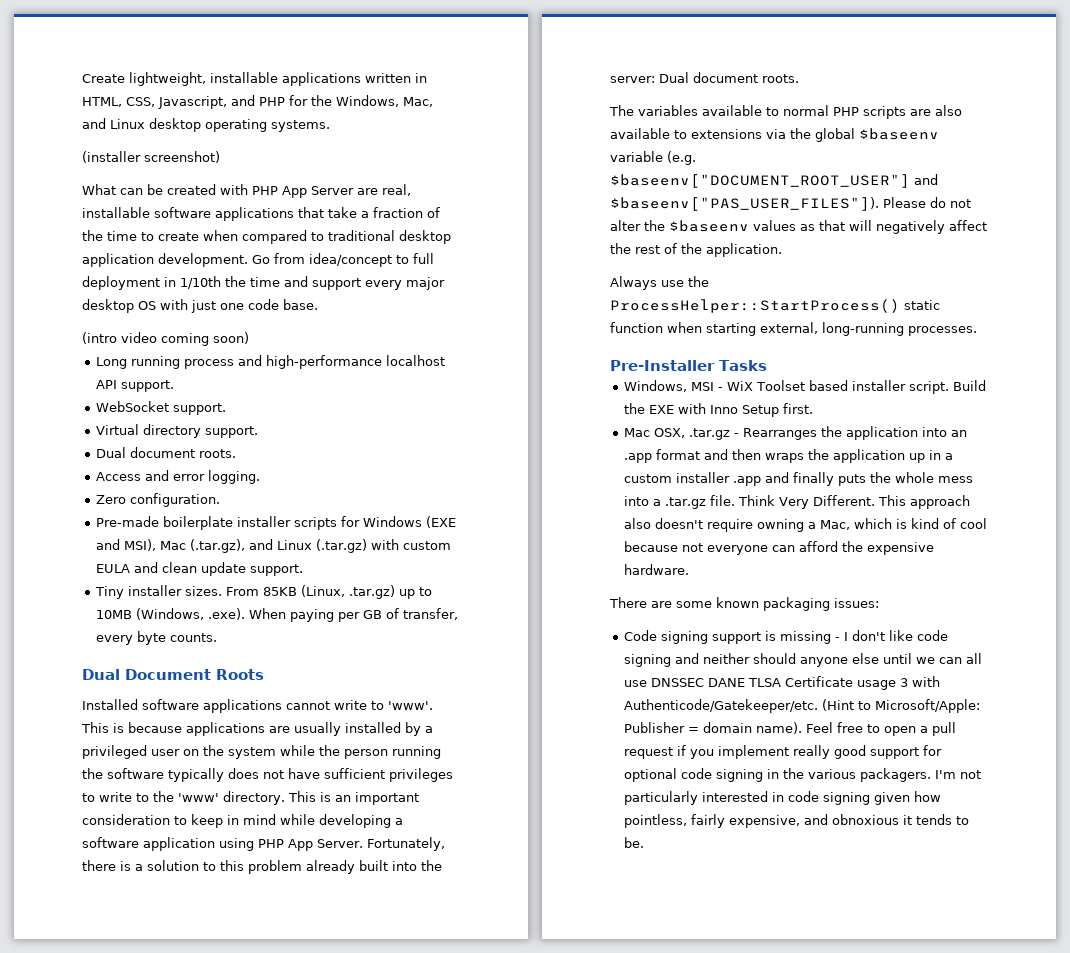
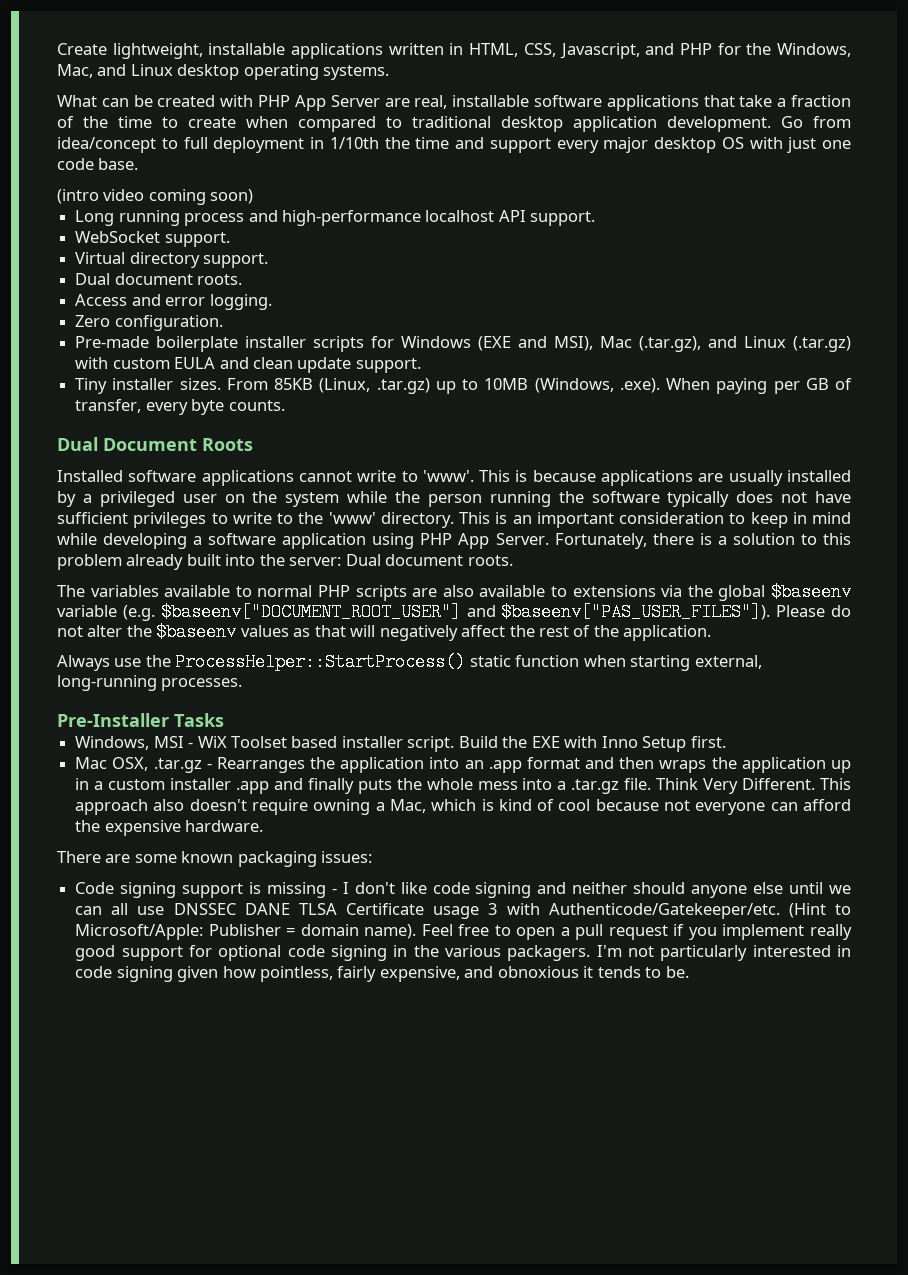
[82,151,220,163] // (installer screenshot) -> (390, 72) none

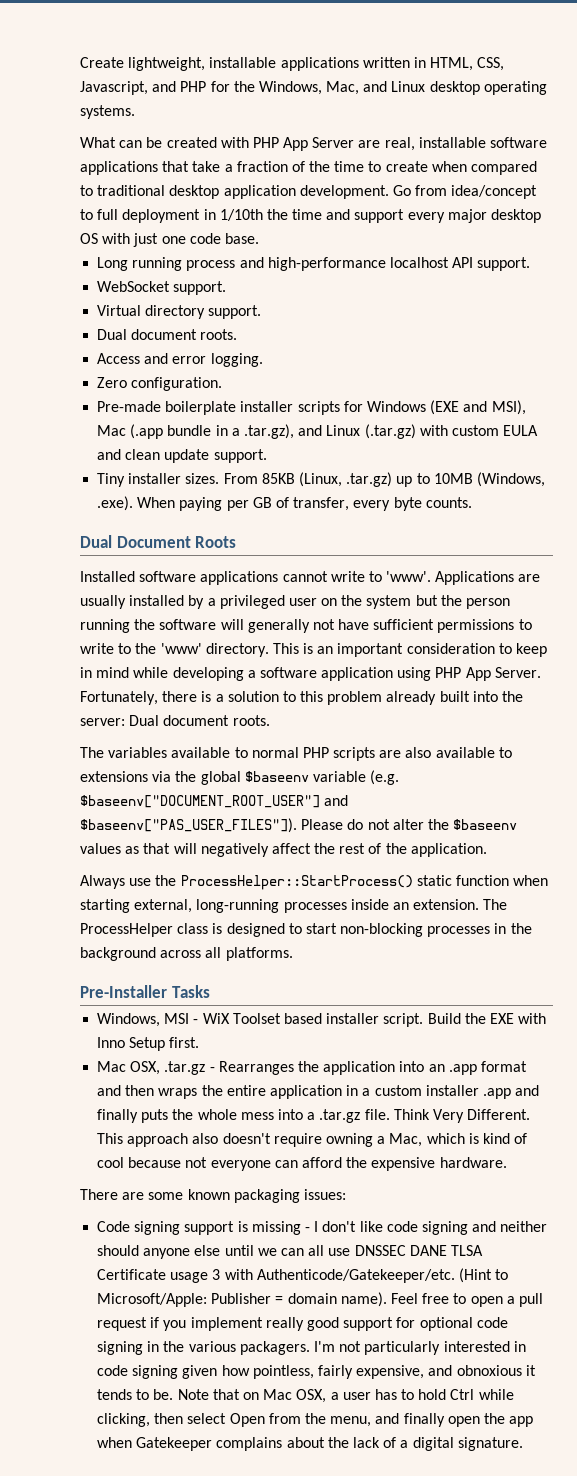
[57,189,254,205] // (intro video coming soon) -> (259, 238) none
[639,336,702,352] (.tar.gz), -> [130,424,294,439] (.app bundle in a .tar.gz),
[479,470,694,486] This is because applications -> [435,571,515,585] Applications
[347,491,388,503] while -> [415,595,438,606] but
[667,491,774,507] typically does -> [220,619,310,633] will generally
[133,512,207,528] privileges -> [437,619,515,633] permissions
[161,678,243,691] processes. -> [283,899,508,913] [80,923,532,937] [80,947,293,961] processes inside an extension. The ProcessHelper class is designed to start non-blocking processes in the background across all platforms.
[741,757,852,773] application up -> [226,1085,342,1099] entire application
(689, 972) none -> [177,1389,514,1403] [97,1413,534,1427] [97,1437,523,1451] Note that on Mac OSX, a user has to hold Ctrl while clicking, then select Open from the menu, and finally open the app when Gatekeeper complains about the lack of a digital signature.

